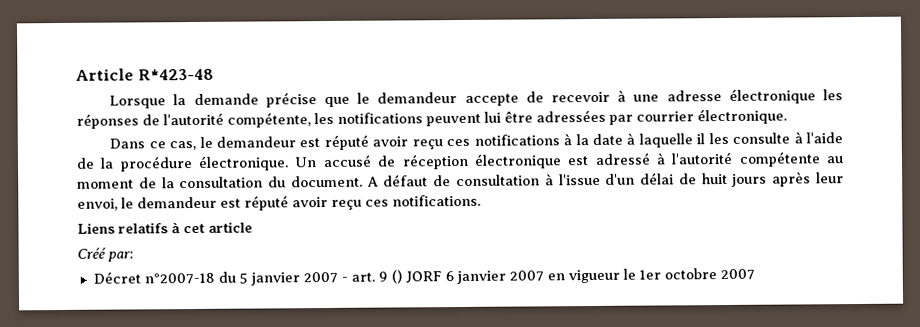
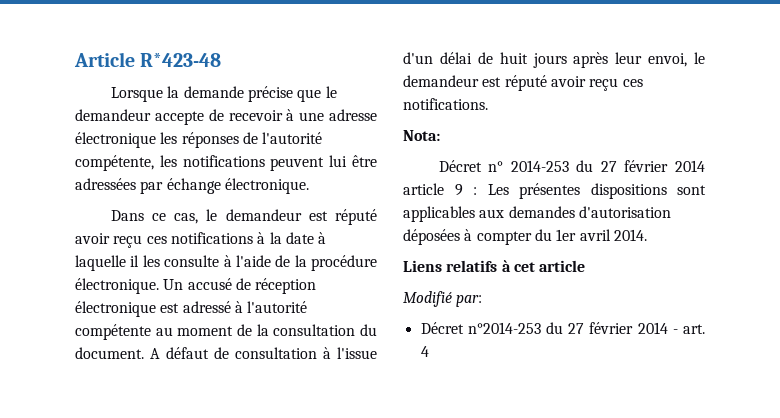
[636,111,694,122] courrier -> [166,178,221,194] échange
(481, 200) none -> [403,130,440,141] [438,160,705,172] [403,183,706,199] [403,206,671,222] [403,229,647,245] // Nota: // Décret n° 2014-253 du 27 février 2014 article 9 : Les présentes dispositions sont applicables aux demandes d'autorisation déposées à compter du 1er avril 2014.
[77,247,106,259] Créé -> [403,291,452,307] Modifié
[143,268,755,286] n°2007-18 du 5 janvier 2007 - art. 9 () JORF 6 janvier 2007 en vigueur le 1er octobre 2007 -> [467,322,705,334] [420,346,429,357] n°2014-253 du 27 février 2014 - art. 4

